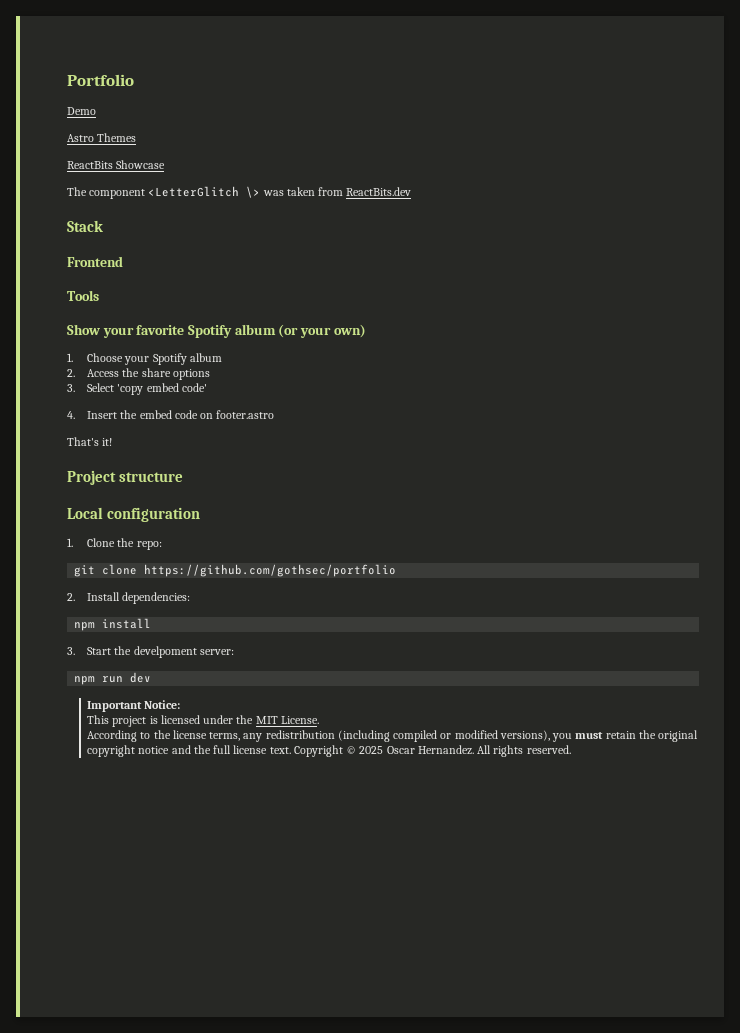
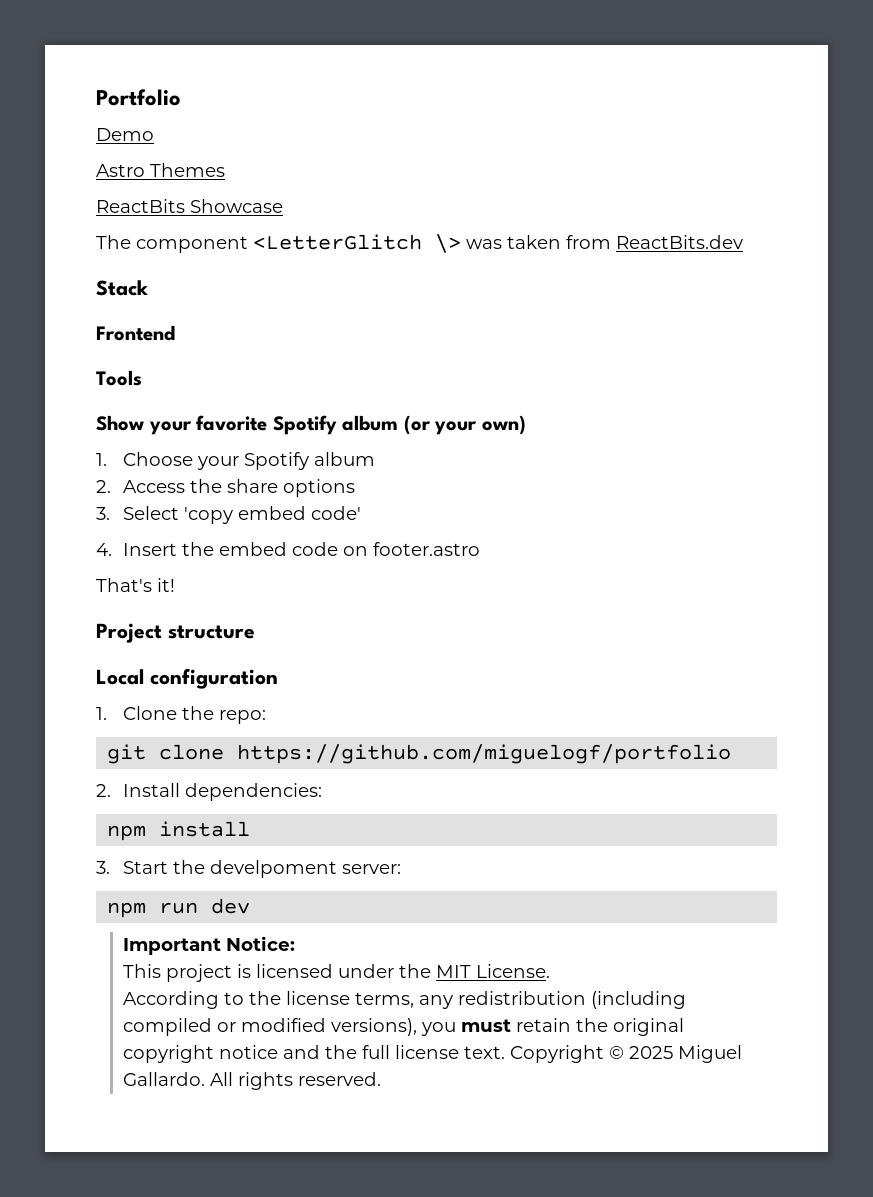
[144,564,397,577] https://github.com/gothsec/portfolio -> [237,744,732,764] https://github.com/miguelogf/portfolio
[386,745,474,755] Oscar Hernandez. -> [678,1045,743,1063] [123,1072,206,1086] Miguel Gallardo.

